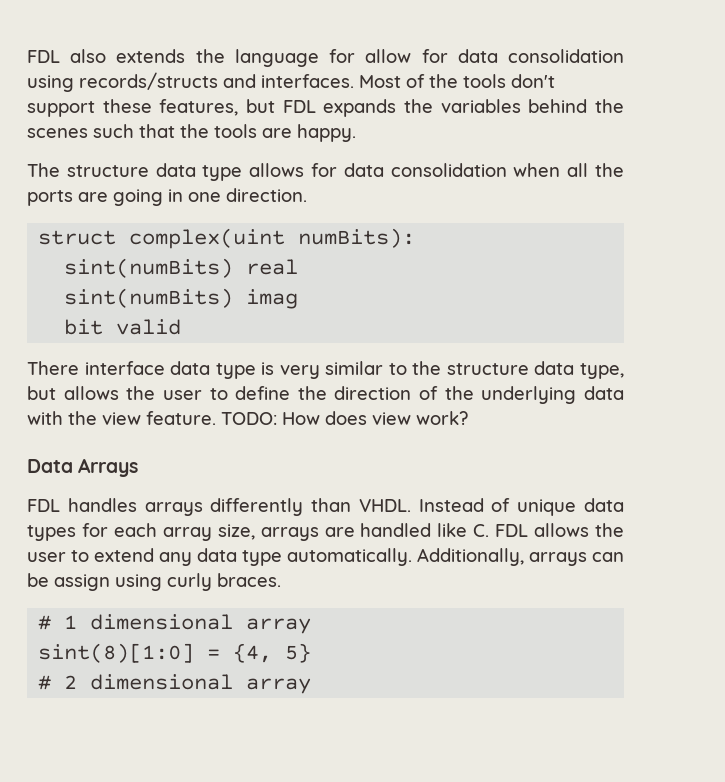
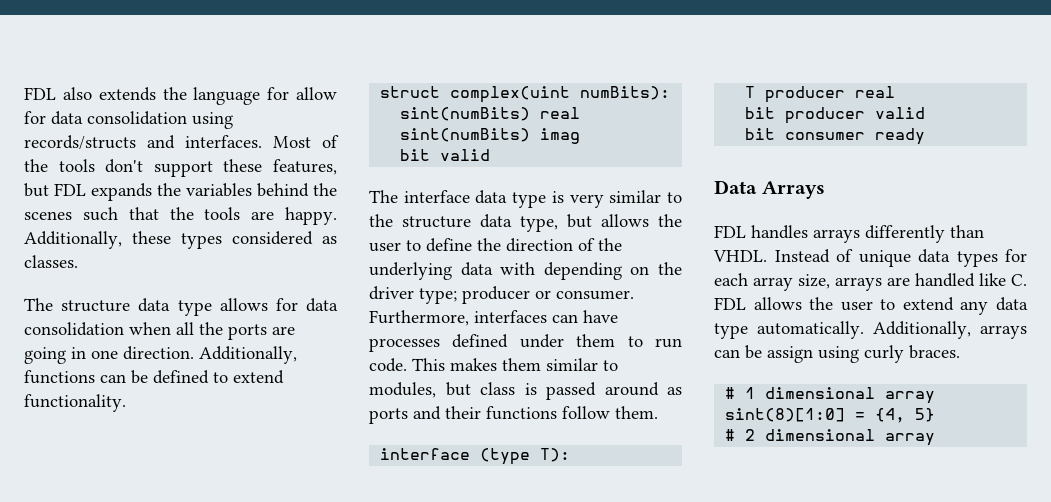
(356, 133) none -> [24,231,337,249] [24,255,78,268] Additionally, these types considered as classes.
(307, 195) none -> [199,346,297,364] [24,370,284,384] [24,394,126,412] Additionally, functions can be defined to extend functionality.
[27,361,79,375] There -> [369,190,398,203] The
[68,411,468,425] the view feature. TODO: How does view work? -> [543,262,682,280] [369,286,634,304] [369,310,618,326] [369,334,682,352] [369,358,618,372] [369,382,682,400] [369,406,658,424] [380,448,571,465] [745,86,896,103] [745,107,926,124] [745,128,926,145] depending on the driver type; producer or consumer. Furthermore, interfaces can have processes defined under them to run code. This makes them similar to modules, but class is passed around as ports and their functions follow them. // interface (type T): // T producer real // bit producer valid // bit consumer ready

